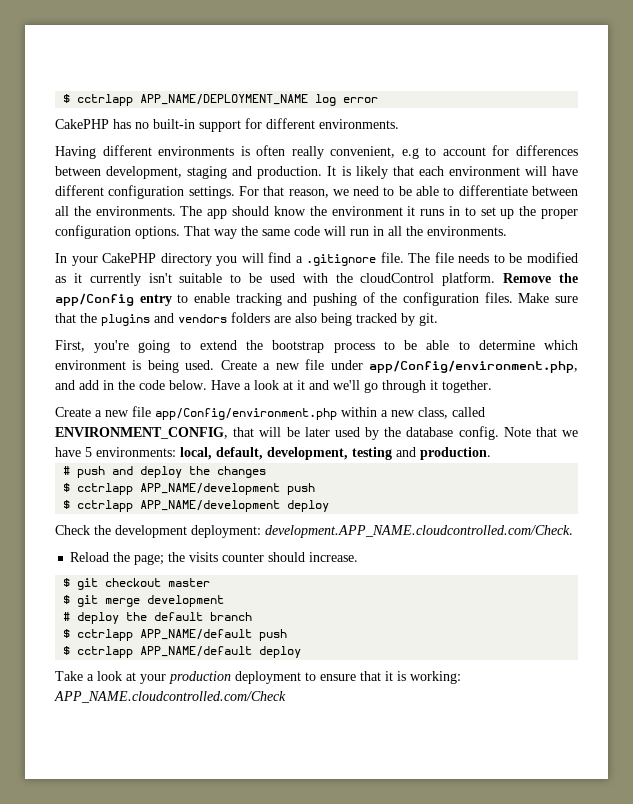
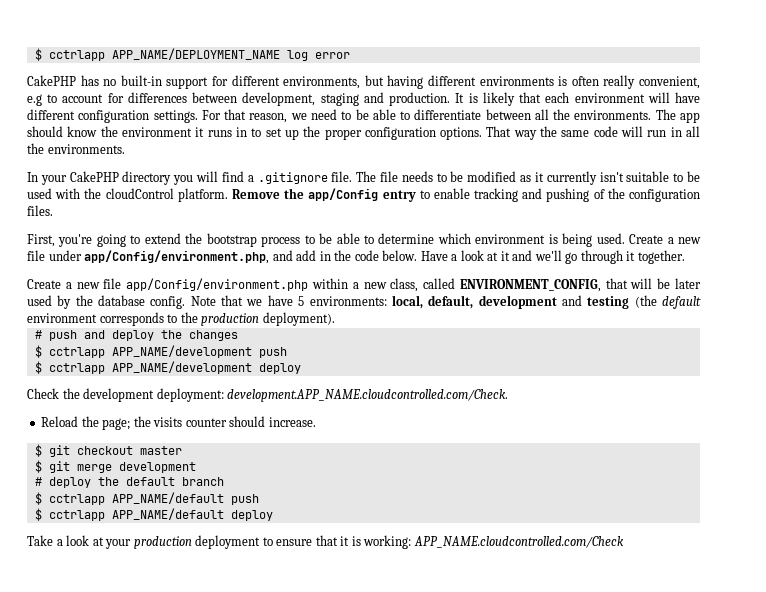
[319,119,399,129] [55,146,96,159] environments. // Having -> [283,75,424,89] environments, but having
[518,293,579,303] [55,312,438,326] Make sure that the plugins and vendors folders are also being tracked by git. -> (53, 210) none
[267,447,491,460] development, testing and production. -> [478,295,702,309] [27,312,335,326] development and testing (the default environment corresponds to the production deployment).

